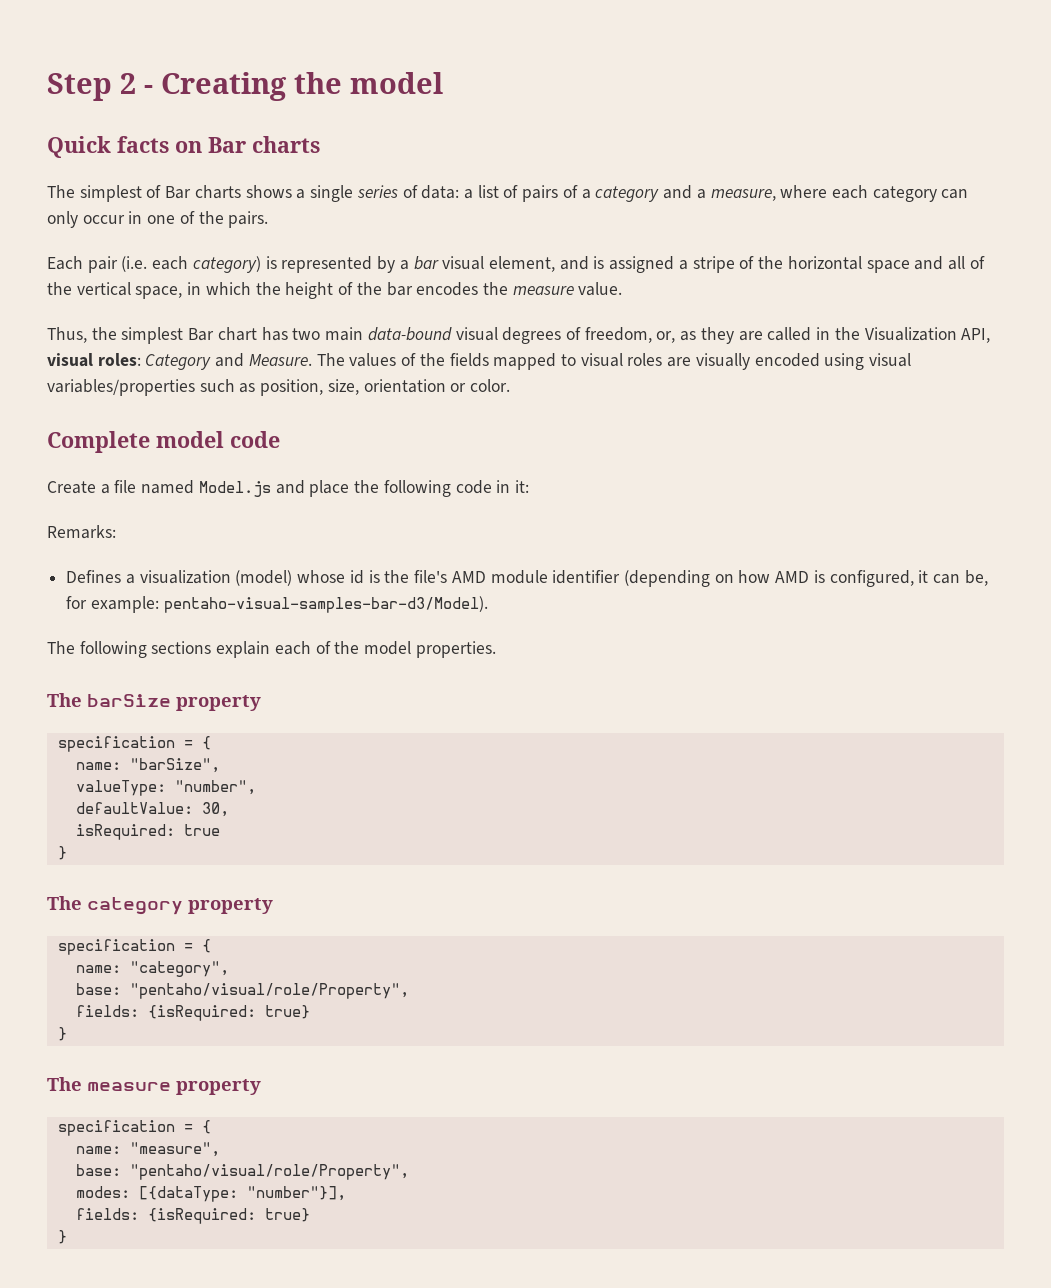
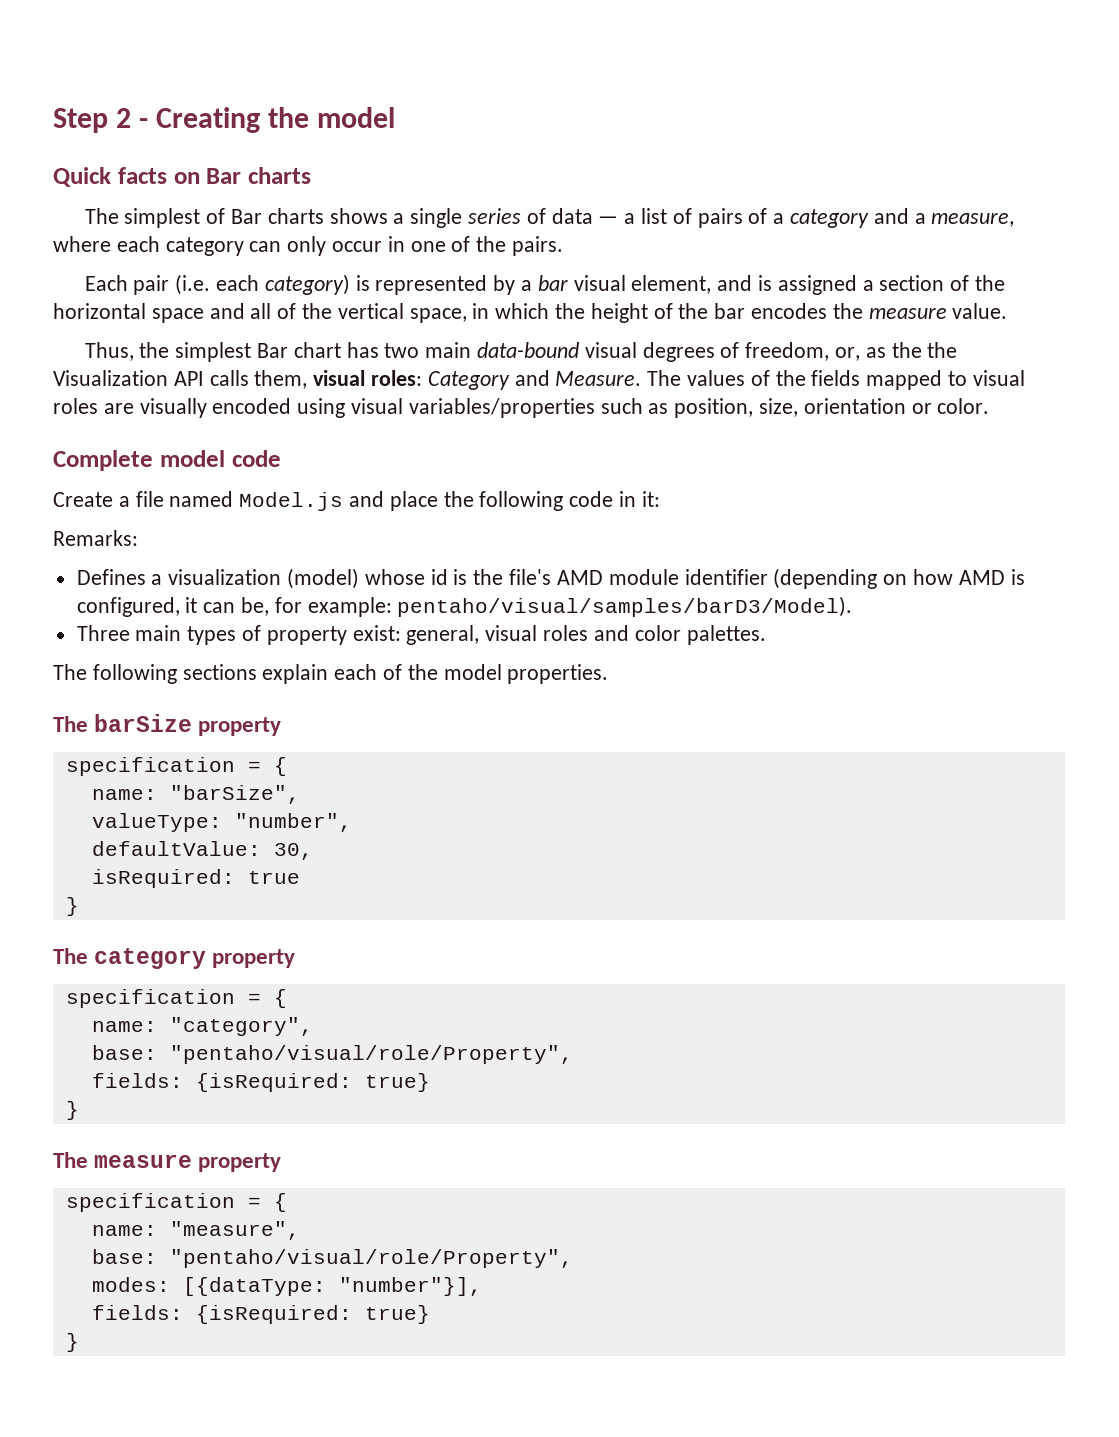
[421,185,460,199] data: -> [551,208,619,224] data —
[692,256,735,273] stripe -> [879,275,945,291] section
[700,327,991,344] they are called in the Visualization API, -> [891,342,958,358] [53,370,308,389] the the Visualization API calls them,
[163,596,488,613] pentaho-visual-samples-bar-d3/Model). -> [397,596,853,617] [76,625,766,645] pentaho/visual/samples/barD3/Model). // Three main types of property exist: general, visual roles and color palettes.

